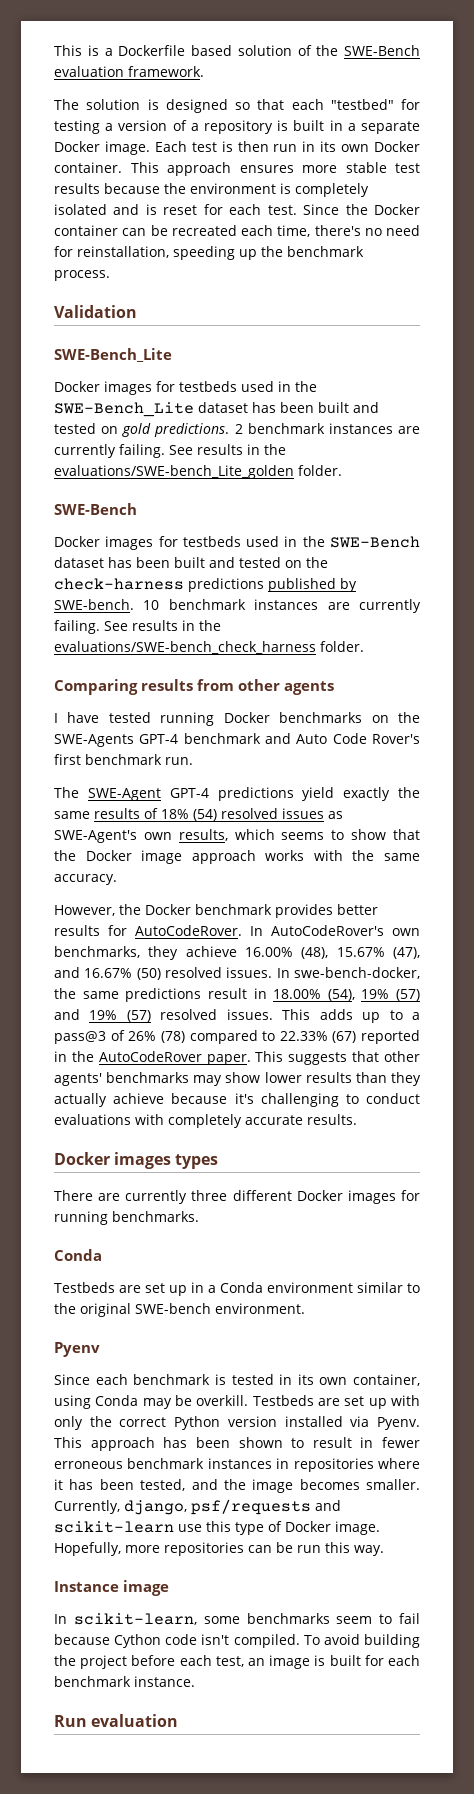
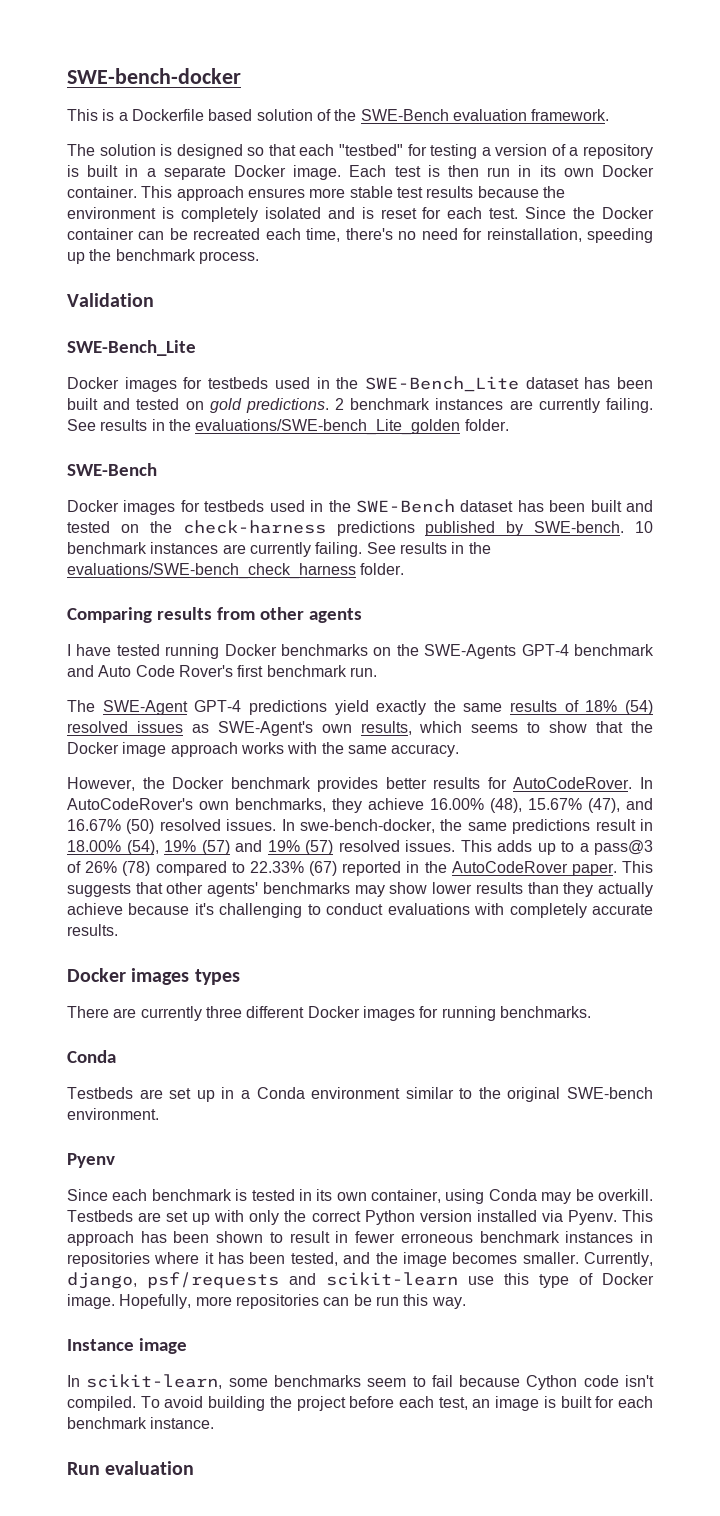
(54, 50) none -> [67,68,241,84] SWE-bench-docker //

